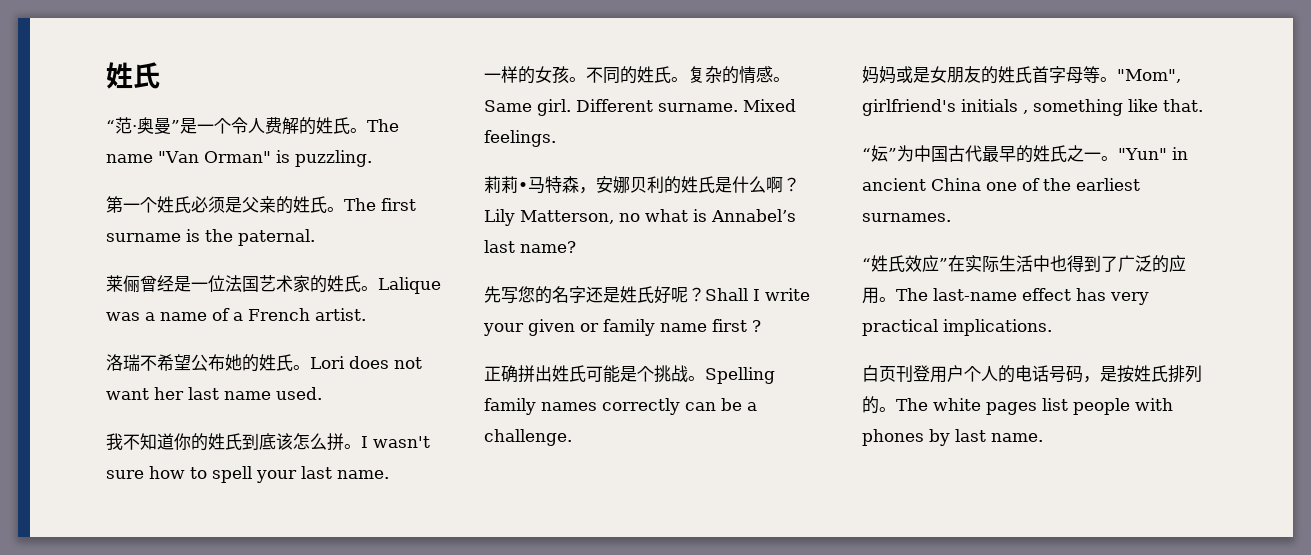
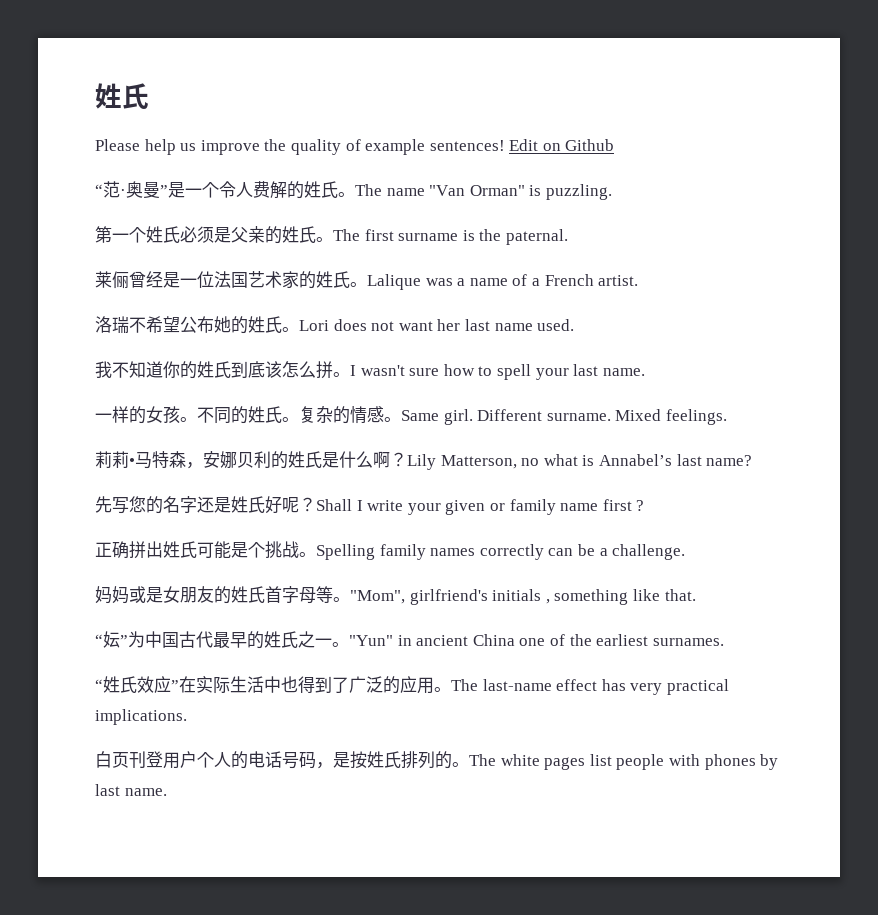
[106,62,160,89] 姓氏 -> [95,83,149,109] [95,139,615,155] 姓氏 // Please help us improve the quality of example sentences! Edit on Github

